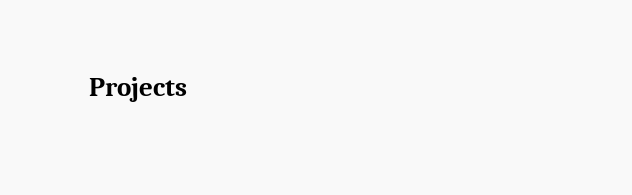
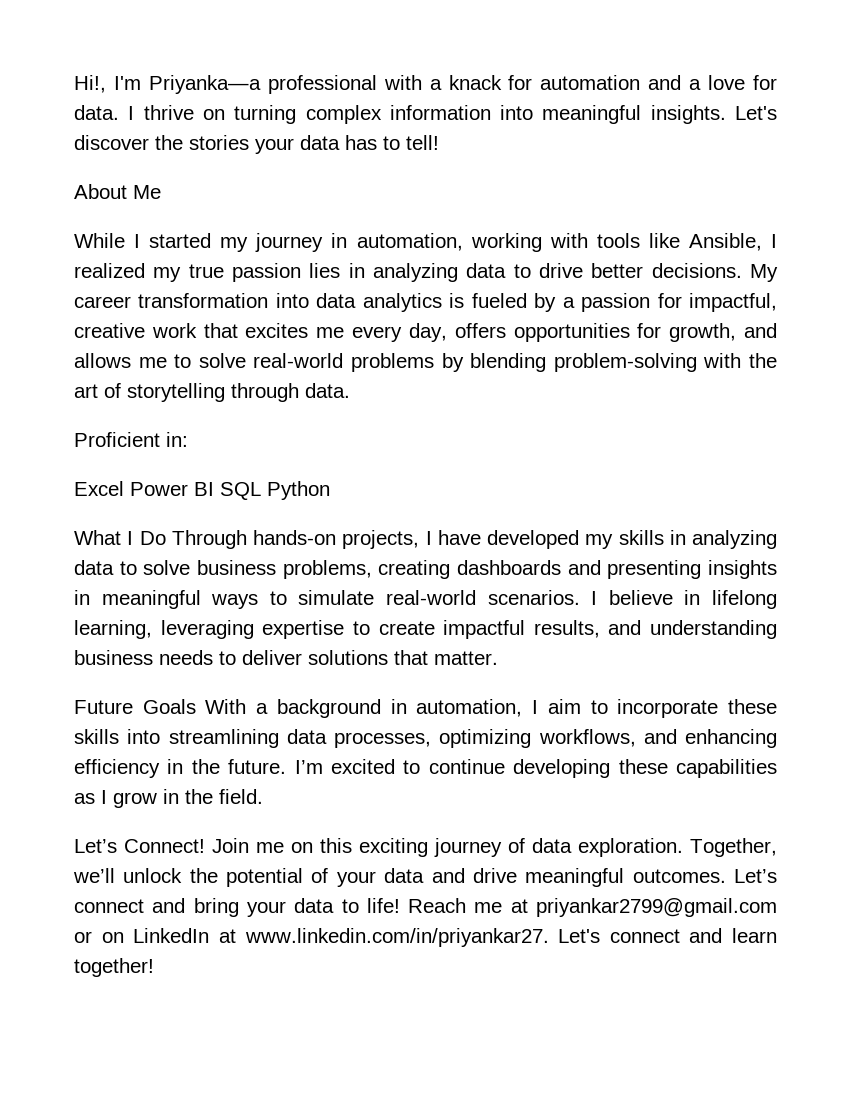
[89,77,187,102] Projects -> [74,75,777,94] [74,105,777,124] [74,135,439,154] [74,184,161,199] [74,233,778,252] [74,263,778,282] [74,293,777,312] [74,323,778,342] [74,353,778,372] [74,383,350,402] [74,432,188,447] [74,481,330,500] [74,530,777,549] [74,560,777,579] [74,590,778,609] [74,620,777,639] [74,650,498,665] [74,699,778,718] [74,729,777,748] [74,759,777,778] [74,789,263,808] [74,838,777,857] [73,868,777,887] [74,898,778,917] [74,928,777,947] [74,958,154,977] Hi!, I'm Priyanka—a professional with a knack for automation and a love for data. I thrive on turning complex information into meaningful insights. Let's discover the stories your data has to tell! // About Me // While I started my journey in automation, working with tools like Ansible, I realized my true passion lies in analyzing data to drive better decisions. My career transformation into data analytics is fueled by a passion for impactful, creative work that excites me every day, offers opportunities for growth, and allows me to solve real-world problems by blending problem-solving with the art of storytelling through data. // Proficient in: // Excel Power BI SQL Python // What I Do Through hands-on projects, I have developed my skills in analyzing data to solve business problems, creating dashboards and presenting insights in meaningful ways to simulate real-world scenarios. I believe in lifelong learning, leveraging expertise to create impactful results, and understanding business needs to deliver solutions that matter. // Future Goals With a background in automation, I aim to incorporate these skills into streamlining data processes, optimizing workflows, and enhancing efficiency in the future. I’m excited to continue developing these capabilities as I grow in the field. // Let’s Connect! Join me on this exciting journey of data exploration. Together, we’ll unlock the potential of your data and drive meaningful outcomes. Let’s connect and bring your data to life! Reach me at priyankar2799@gmail.com or on LinkedIn at www.linkedin.com/in/priyankar27. Let's connect and learn together!

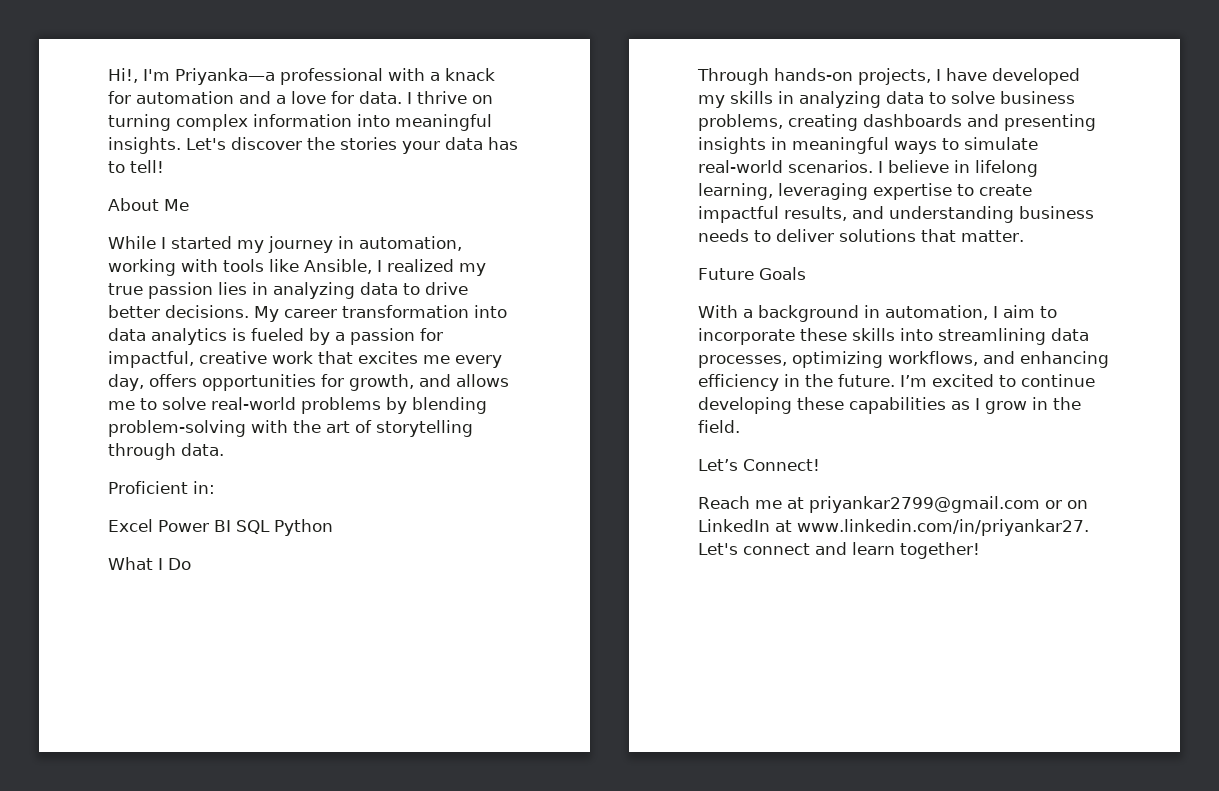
(166, 538) none -> (191, 564) //
(196, 706) none -> (806, 273) //
[212,838,777,857] [73,868,777,887] [74,898,400,917] Join me on this exciting journey of data exploration. Together, we’ll unlock the potential of your data and drive meaningful outcomes. Let’s connect and bring your data to life! -> (820, 465) //

